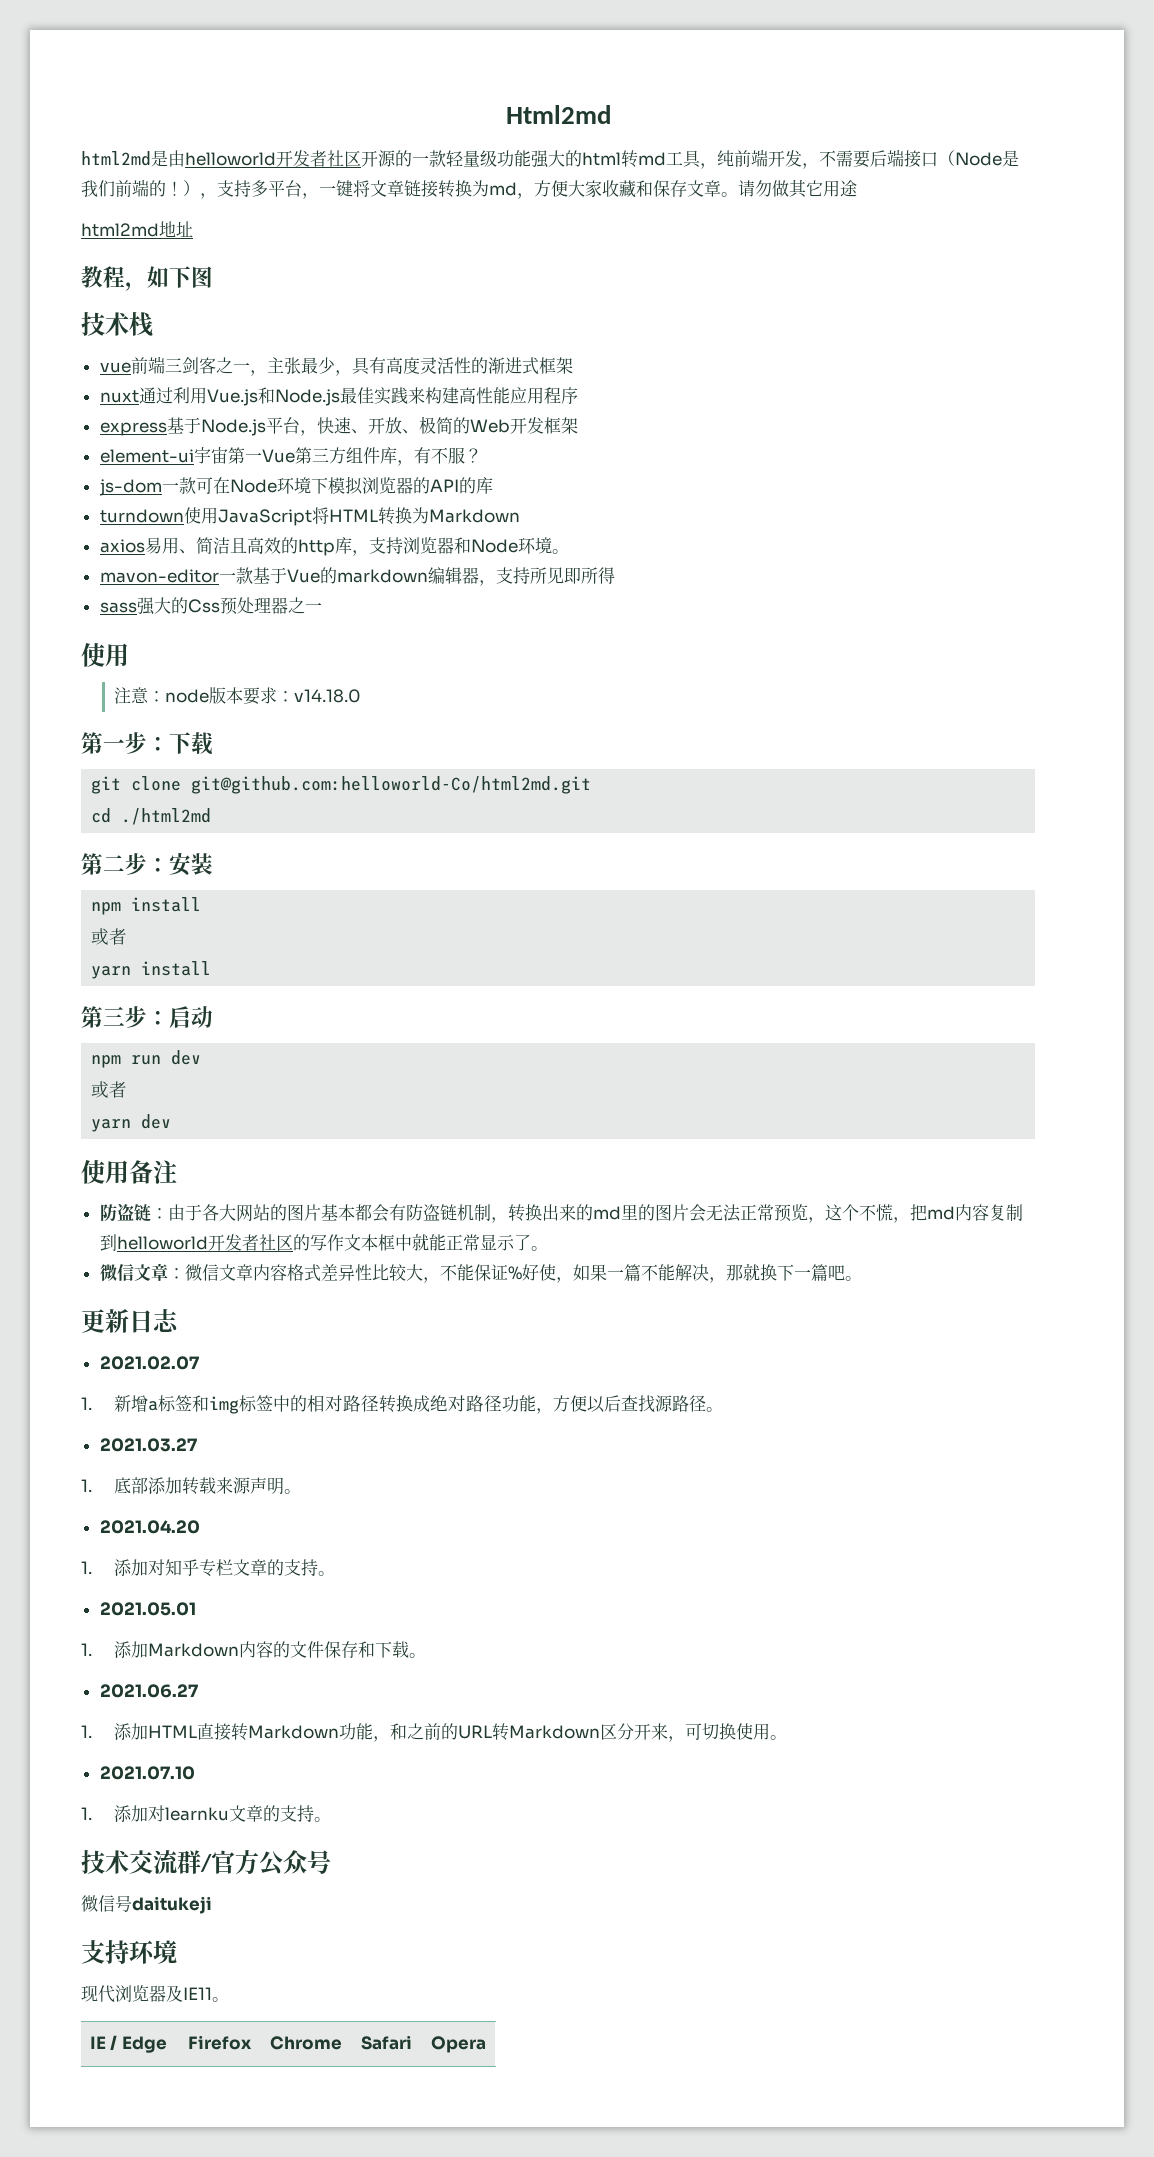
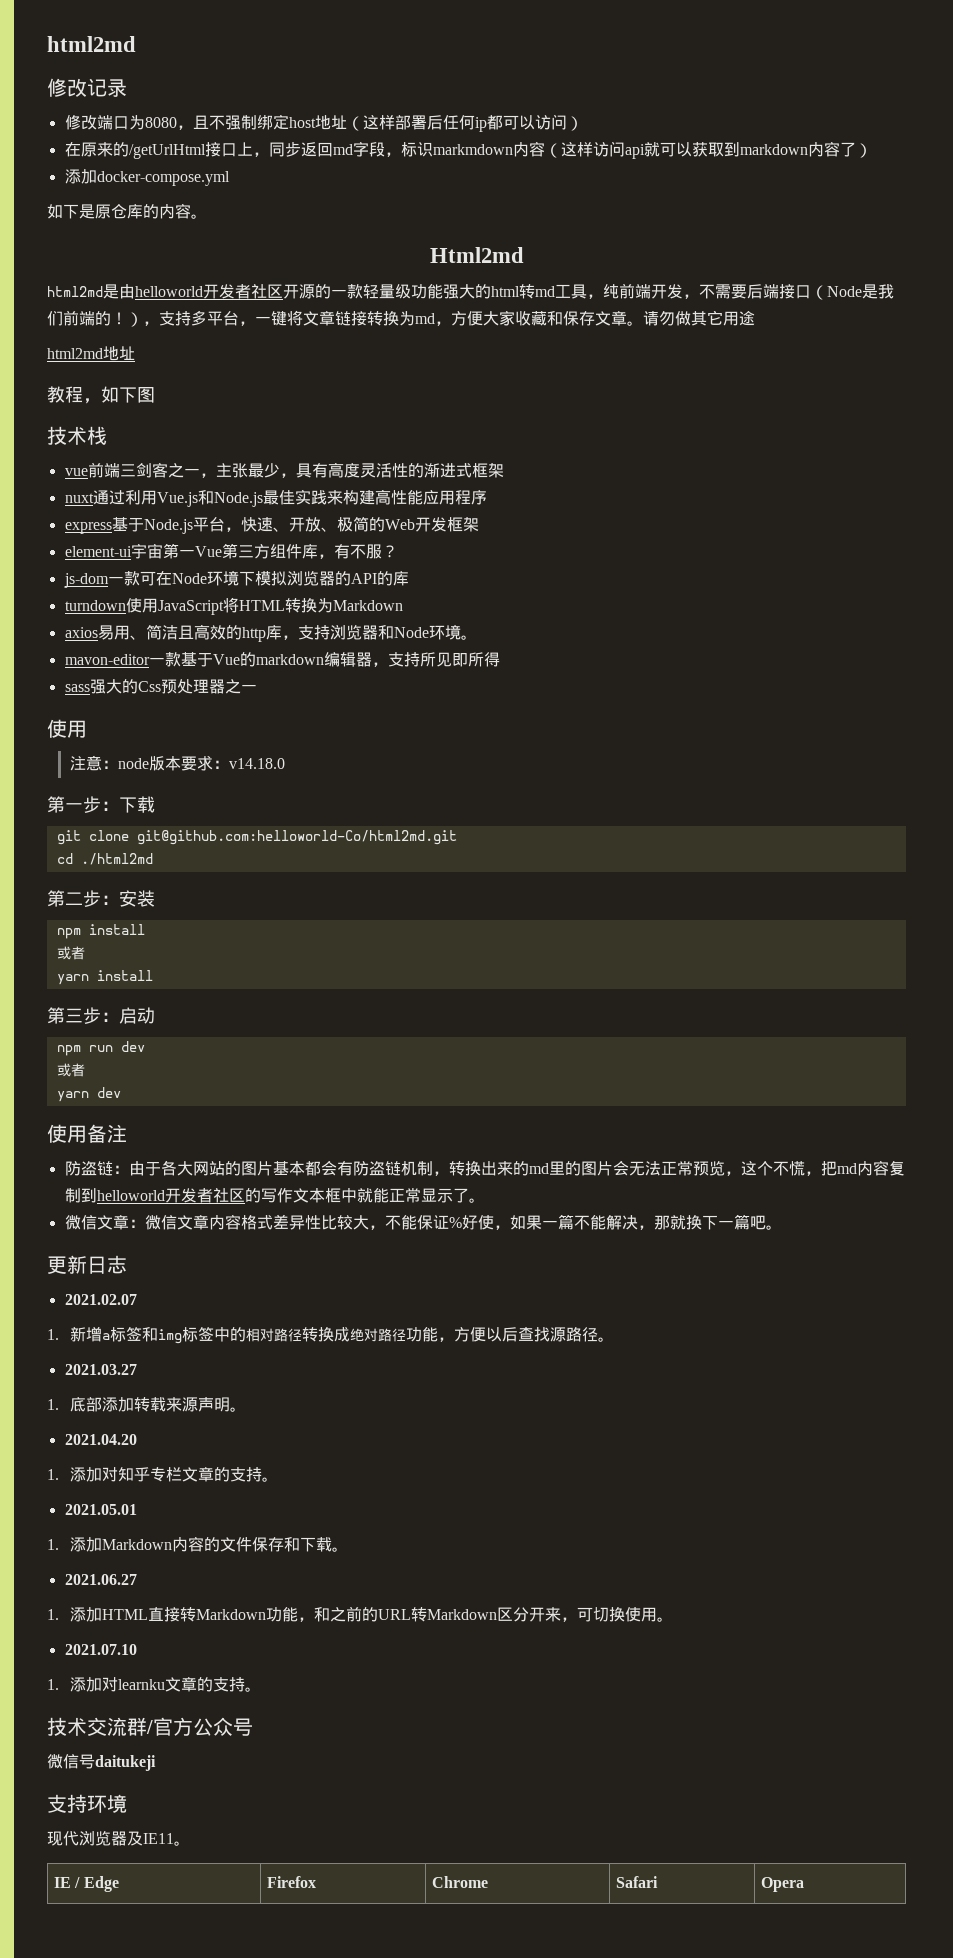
(505, 114) none -> [47,36,136,52] [47,78,127,97] [64,114,583,132] [64,141,872,159] [64,169,230,186] [47,203,207,219] html2md // 修改记录 // 修改端口为8080，且不强制绑定host地址（这样部署后任何ip都可以访问） // 在原来的/getUrlHtml接口上，同步返回md字段，标识markmdown内容（这样访问api就可以获取到markdown内容了） // 添加docker-compose.yml // 如下是原仓库的内容。 //

